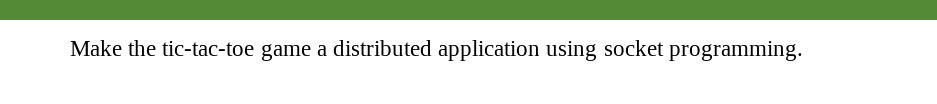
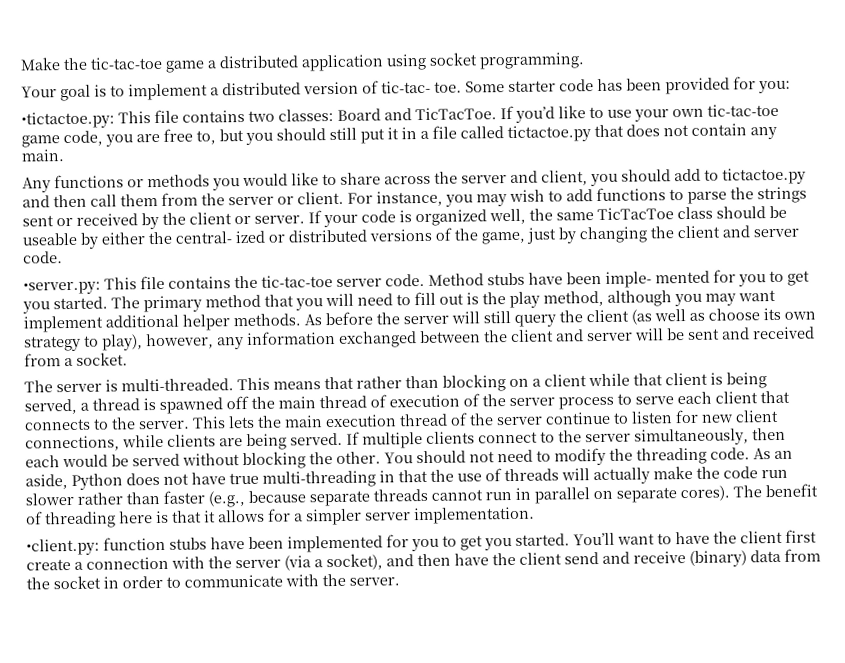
(803, 51) none -> [21,76,791,102] [21,103,779,129] [21,123,777,148] [21,149,65,162] [22,167,806,193] [22,186,807,208] [22,205,787,230] [22,225,799,249] [23,251,63,264] [23,269,810,295] [22,289,776,314] [23,307,816,333] [24,326,815,352] [24,352,128,367] [24,372,767,393] [24,390,790,415] [24,409,779,431] [25,427,786,452] [25,447,793,470] [25,465,788,490] [25,483,818,508] [26,506,535,529] [26,529,817,556] [26,548,821,571] [26,573,400,590] // Your goal is to implement a distributed version of tic-tac- toe. Some starter code has been provided for you: // •tictactoe.py: This file contains two classes: Board and TicTacToe. If you’d like to use your own tic-tac-toe game code, you are free to, but you should still put it in a file called tictactoe.py that does not contain any main. // Any functions or methods you would like to share across the server and client, you should add to tictactoe.py and then call them from the server or client. For instance, you may wish to add functions to parse the strings sent or received by the client or server. If your code is organized well, the same TicTacToe class should be useable by either the central- ized or distributed versions of the game, just by changing the client and server code. // •server.py: This file contains the tic-tac-toe server code. Method stubs have been imple- mented for you to get you started. The primary method that you will need to fill out is the play method, although you may want implement additional helper methods. As before the server will still query the client (as well as choose its own strategy to play), however, any information exchanged between the client and server will be sent and received from a socket. // The server is multi-threaded. This means that rather than blocking on a client while that client is being served, a thread is spawned off the main thread of execution of the server process to serve each client that connects to the server. This lets the main execution thread of the server continue to listen for new client connections, while clients are being served. If multiple clients connect to the server simultaneously, then each would be served without blocking the other. You should not need to modify the threading code. As an aside, Python does not have true multi-threading in that the use of threads will actually make the code run slower rather than faster (e.g., because separate threads cannot run in parallel on separate cores). The benefit of threading here is that it allows for a simpler server implementation. // •client.py: function stubs have been implemented for you to get you started. You’ll want to have the client first create a connection with the server (via a socket), and then have the client send and receive (binary) data from the socket in order to communicate with the server.

